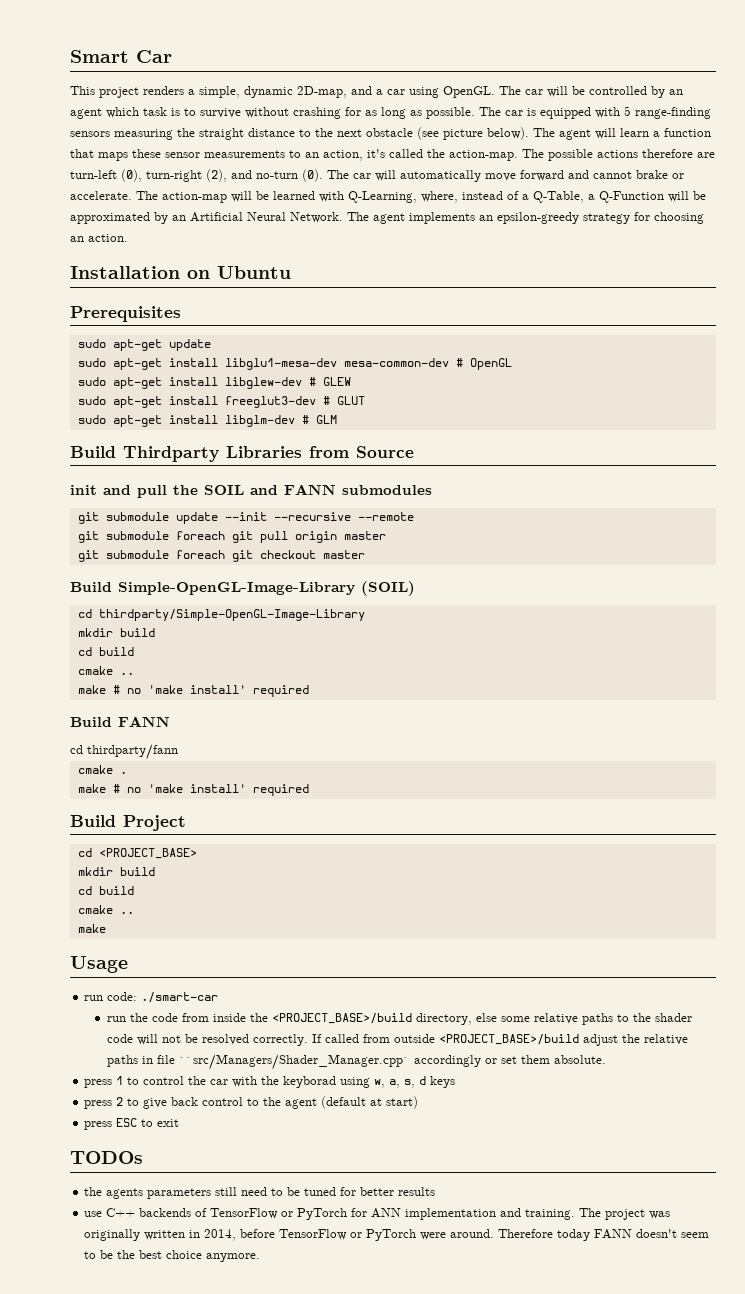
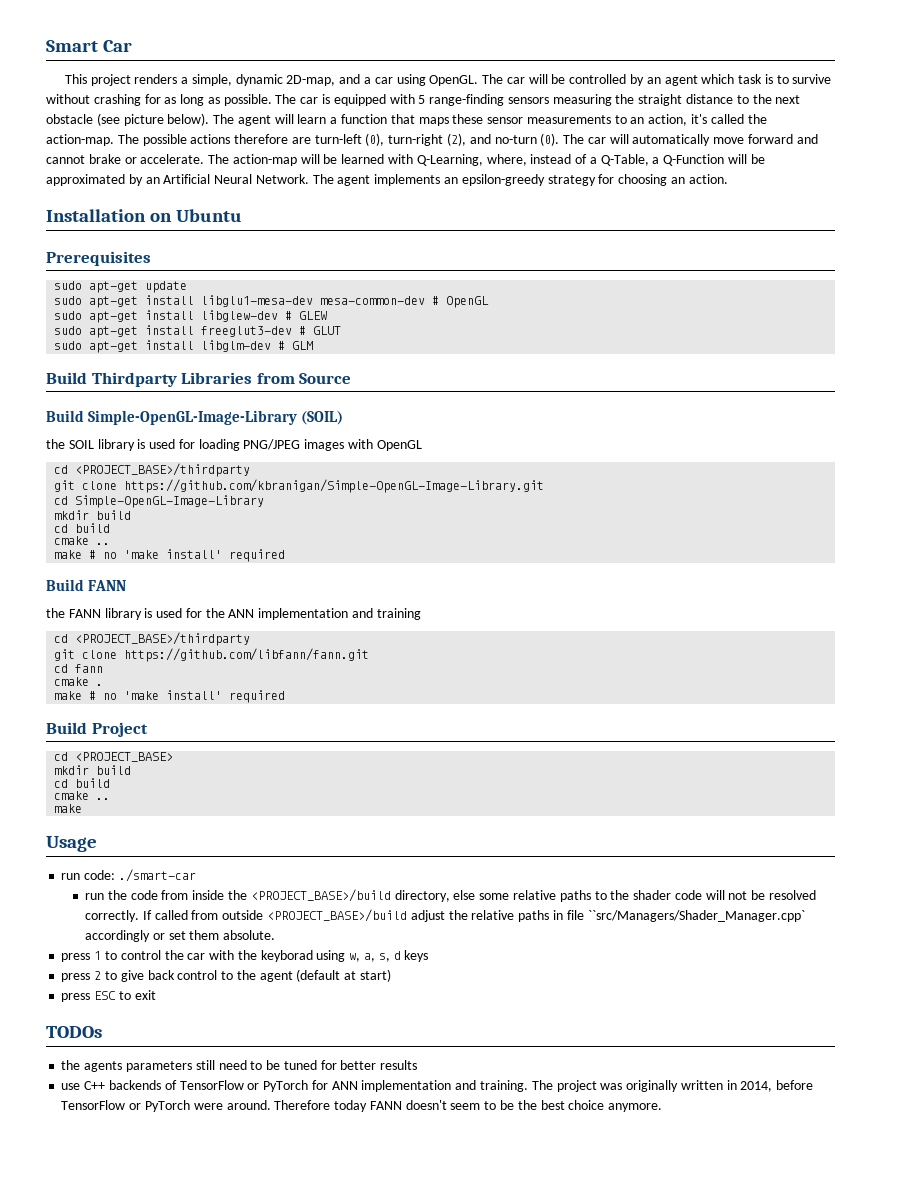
[70,484,432,498] [77,512,414,524] [77,531,386,543] [77,550,365,562] [70,581,415,596] [77,609,365,621] init and pull the SOIL and FANN submodules // git submodule update --init --recursive --remote // git submodule foreach git pull origin master // git submodule foreach git checkout master // Build Simple-OpenGL-Image-Library (SOIL) // cd thirdparty/Simple-OpenGL-Image-Library -> [46,410,344,425] [46,439,422,451] [54,463,251,477] [54,479,545,493] [54,495,265,508] Build Simple-OpenGL-Image-Library (SOIL) // the SOIL library is used for loading PNG/JPEG images with OpenGL // cd <PROJECT_BASE>/thirdparty // git clone https://github.com/kbranigan/Simple-OpenGL-Image-Library.git // cd Simple-OpenGL-Image-Library
[70,744,178,760] cd thirdparty/fann -> [46,608,421,620] [54,632,251,646] [54,648,370,662] [54,664,104,673] the FANN library is used for the ANN implementation and training // cd <PROJECT_BASE>/thirdparty // git clone https://github.com/libfann/fann.git // cd fann

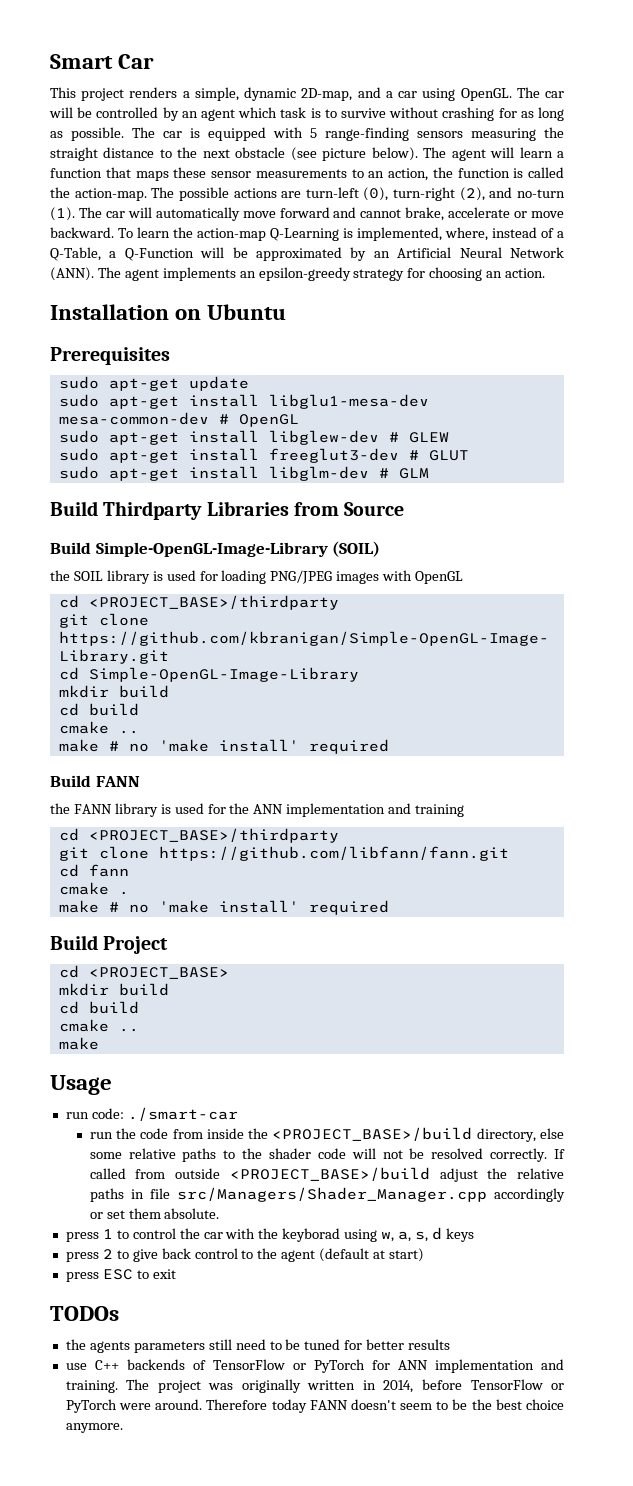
[691,114,708,124] it's -> [432,167,524,178] the function is
[234,134,289,144] therefore -> (277, 193) none
[540,133,560,146] (0). -> [50,207,75,221] (1).
[88,154,483,166] brake or accelerate. The action-map will be learned with Q-Learning, -> [405,207,565,221] [50,227,442,241] brake, accelerate or move backward. To learn the action-map Q-Learning is implemented,
[255,174,309,184] Network. -> [509,247,564,258] [50,267,94,281] Network (ANN).
[587,910,805,922] ``src/Managers/Shader_Manager.cpp` -> [176,1187,487,1202] src/Managers/Shader_Manager.cpp

